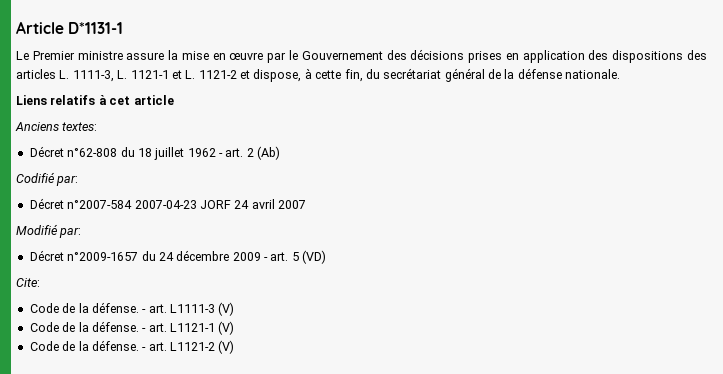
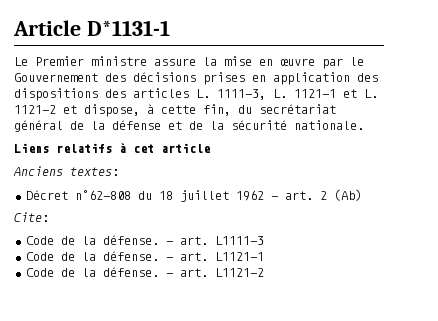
(562, 73) none -> [168,120,287,130] et de la sécurité
[16,172,79,186] [29,198,306,209] [16,224,82,238] [29,250,327,264] // Codifié par: // Décret n°2007-584 2007-04-23 JORF 24 avril 2007 // Modifié par: // Décret n°2009-1657 du 24 décembre 2009 - art. 5 (VD) -> (362, 195) none
[218,302,235,316] (V) -> (264, 240) none
[218,321,235,335] (V) -> (264, 256) none
[218,340,235,354] (V) -> (264, 272) none

